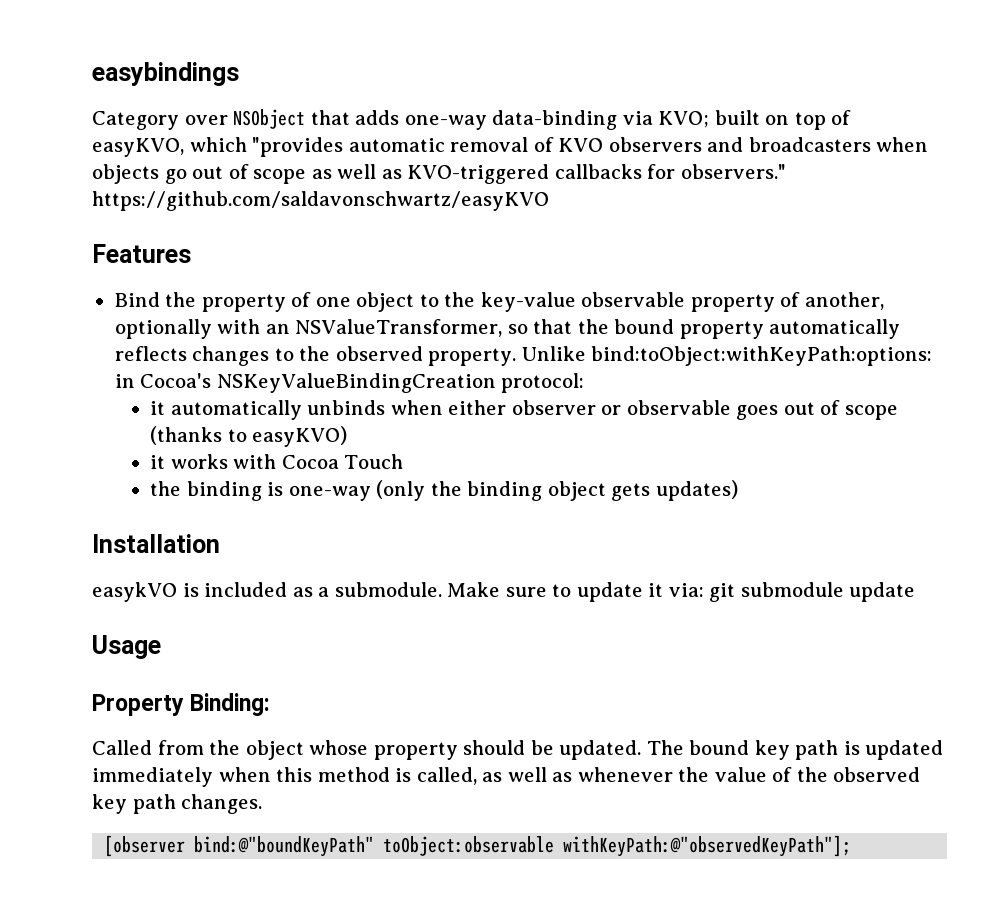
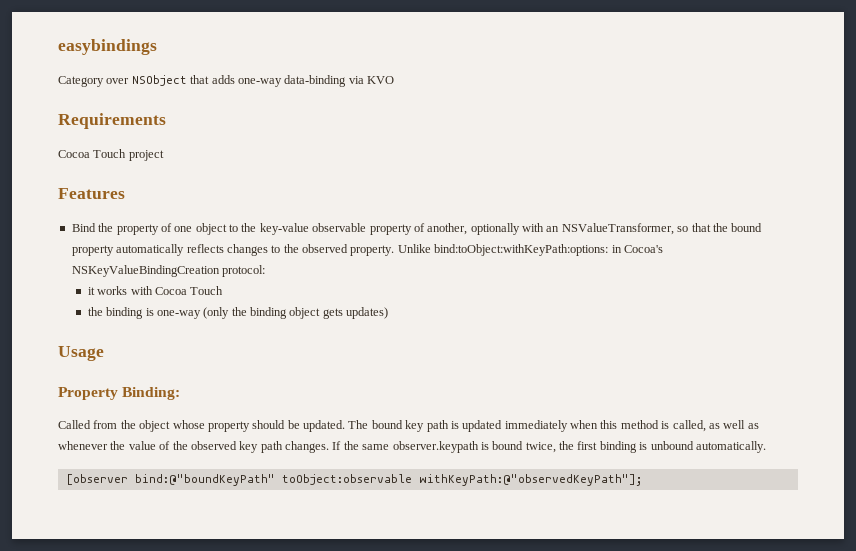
[658,110,852,130] [92,137,929,157] [92,164,786,184] [92,191,549,211] KVO; built on top of easyKVO, which "provides automatic removal of KVO observers and broadcasters when objects go out of scope as well as KVO-triggered callbacks for observers." https://github.com/saldavonschwartz/easyKVO -> [367,76,394,84] [58,113,166,129] [58,149,164,161] KVO // Requirements // Cocoa Touch project
[150,400,898,420] [150,426,348,447] // it automatically unbinds when either observer or observable goes out of scope (thanks to easyKVO) -> (266, 271) none
[92,534,220,553] [92,582,916,602] // Installation // easykVO is included as a submodule. Make sure to update it via: git submodule update -> (389, 313) none
(263, 804) none -> [332,441,766,453] If the same observer.keypath is bound twice, the first binding is unbound automatically.

